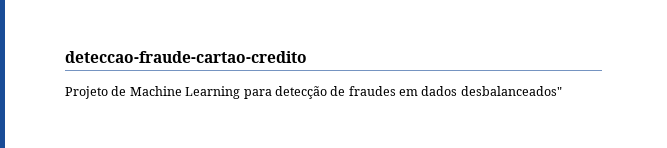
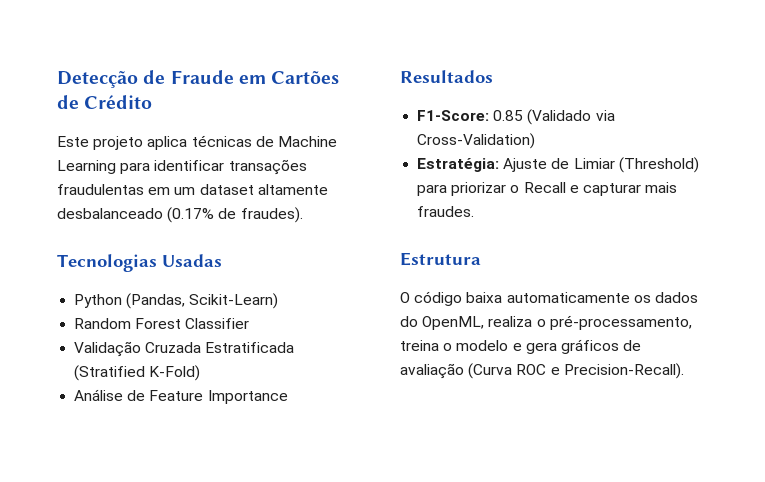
[65,51,307,63] [65,86,562,99] deteccao-fraude-cartao-credito // Projeto de Machine Learning para detecção de fraudes em dados desbalanceados" -> [57,70,340,88] [57,95,153,109] [57,135,337,150] [57,159,307,175] [57,184,328,195] [57,207,303,223] [57,254,222,272] [74,293,279,309] [74,318,250,329] [74,341,295,357] [74,365,201,381] [74,389,288,404] [400,70,493,83] [417,109,615,125] [417,133,536,149] [417,157,699,173] [417,182,678,196] [417,206,475,217] [400,252,481,266] [400,291,698,306] [400,315,692,330] [400,339,642,354] [400,363,684,379] Detecção de Fraude em Cartões de Crédito // Este projeto aplica técnicas de Machine Learning para identificar transações fraudulentas em um dataset altamente desbalanceado (0.17% de fraudes). // Tecnologias Usadas // Python (Pandas, Scikit-Learn) // Random Forest Classifier // Validação Cruzada Estratificada (Stratified K-Fold) // Análise de Feature Importance // Resultados // F1-Score: 0.85 (Validado via Cross-Validation) // Estratégia: Ajuste de Limiar (Threshold) para priorizar o Recall e capturar mais fraudes. // Estrutura // O código baixa automaticamente os dados do OpenML, realiza o pré-processamento, treina o modelo e gera gráficos de avaliação (Curva ROC e Precision-Recall).

